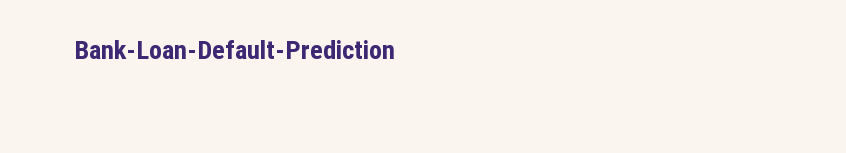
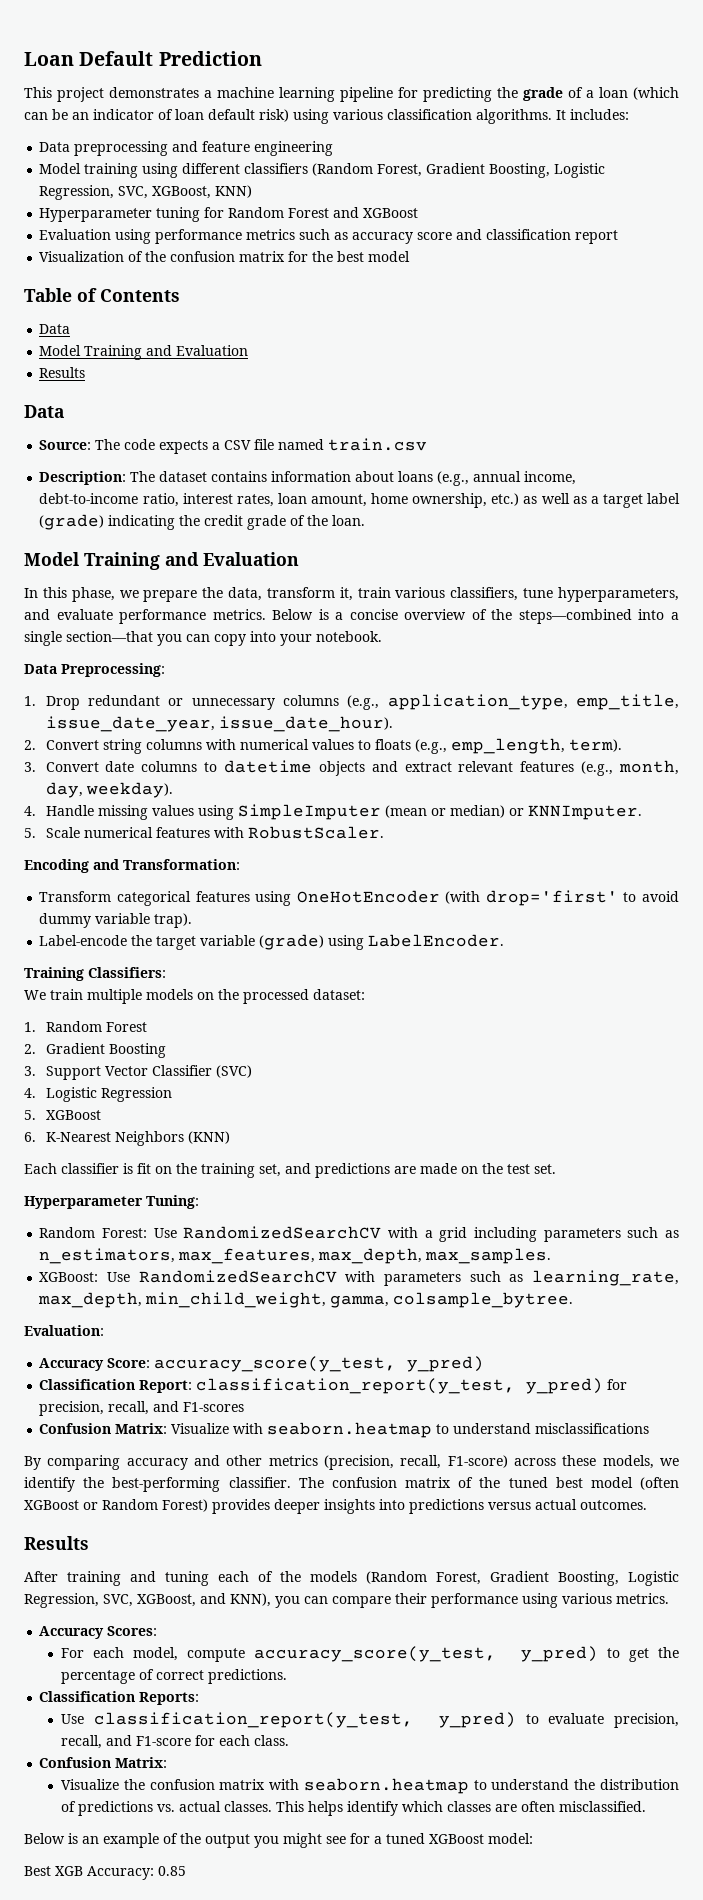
[74,40,395,59] Bank-Loan-Default-Prediction -> [24,51,262,66] [24,87,679,102] [24,109,629,124] [39,141,334,156] [39,163,606,178] [39,185,253,200] [39,207,419,222] [39,229,619,244] [39,251,411,262] [24,288,180,302] [39,324,71,334] [39,345,249,360] [39,367,86,378] [24,405,64,418] [39,438,428,454] [39,471,577,486] [39,493,681,508] [39,514,366,530] [24,552,299,570] [24,587,679,602] [24,609,680,624] [24,631,382,646] [24,663,165,677] [24,694,679,710] [45,716,393,732] [24,738,622,754] [24,760,679,776] [45,782,173,798] [24,804,642,820] [24,826,384,839] [24,859,240,873] [39,890,679,906] [39,913,193,928] [39,934,505,950] [24,967,166,981] [24,989,365,1004] [24,1021,147,1032] [24,1043,166,1058] [24,1065,252,1080] [24,1087,172,1102] [24,1110,101,1120] [24,1131,230,1146] [24,1163,556,1178] [24,1195,199,1209] [39,1226,679,1242] [39,1248,552,1264] [39,1270,679,1286] [38,1292,574,1308] [24,1325,104,1336] [39,1356,485,1372] [39,1378,628,1394] [39,1401,245,1416] [39,1422,650,1438] [24,1455,680,1470] [24,1477,679,1492] [24,1499,647,1514] [24,1536,89,1550] [24,1571,679,1586] [24,1593,669,1608] [39,1626,158,1639] [60,1646,679,1662] [60,1669,287,1684] [39,1691,200,1705] [60,1712,680,1728] [60,1735,289,1749] [39,1757,168,1768] [60,1778,679,1794] [60,1801,646,1816] [24,1833,533,1848] [24,1866,186,1880] Loan Default Prediction // This project demonstrates a machine learning pipeline for predicting the grade of a loan (which can be an indicator of loan default risk) using various classification algorithms. It includes: // Data preprocessing and feature engineering // Model training using different classifiers (Random Forest, Gradient Boosting, Logistic Regression, SVC, XGBoost, KNN) // Hyperparameter tuning for Random Forest and XGBoost // Evaluation using performance metrics such as accuracy score and classification report // Visualization of the confusion matrix for the best model // Table of Contents // Data // Model Training and Evaluation // Results // Data // Source: The code expects a CSV file named train.csv // Description: The dataset contains information about loans (e.g., annual income, debt-to-income ratio, interest rates, loan amount, home ownership, etc.) as well as a target label (grade) indicating the credit grade of the loan. // Model Training and Evaluation // In this phase, we prepare the data, transform it, train various classifiers, tune hyperparameters, and evaluate performance metrics. Below is a concise overview of the steps—combined into a single section—that you can copy into your notebook. // Data Preprocessing: // 1. Drop redundant or unnecessary columns (e.g., application_type, emp_title, issue_date_year, issue_date_hour). // 2. Convert string columns with numerical values to floats (e.g., emp_length, term). // 3. Convert date columns to datetime objects and extract relevant features (e.g., month, day, weekday). // 4. Handle missing values using SimpleImputer (mean or median) or KNNImputer. // 5. Scale numerical features with RobustScaler. // Encoding and Transformation: // Transform categorical features using OneHotEncoder (with drop='first' to avoid dummy variable trap). // Label-encode the target variable (grade) using LabelEncoder. // Training Classifiers: // We train multiple models on the processed dataset: // 1. Random Forest // 2. Gradient Boosting // 3. Support Vector Classifier (SVC) // 4. Logistic Regression // 5. XGBoost // 6. K-Nearest Neighbors (KNN) // Each classifier is fit on the training set, and predictions are made on the test set. // Hyperparameter Tuning: // Random Forest: Use RandomizedSearchCV with a grid including parameters such as n_estimators, max_features, max_depth, max_samples. // XGBoost: Use RandomizedSearchCV with parameters such as learning_rate, max_depth, min_child_weight, gamma, colsample_bytree. // Evaluation: // Accuracy Score: accuracy_score(y_test, y_pred) // Classification Report: classification_report(y_test, y_pred) for precision, recall, and F1-scores // Confusion Matrix: Visualize with seaborn.heatmap to understand misclassifications // By comparing accuracy and other metrics (precision, recall, F1-score) across these models, we identify the best-performing classifier. The confusion matrix of the tuned best model (often XGBoost or Random Forest) provides deeper insights into predictions versus actual outcomes. // Results // After training and tuning each of the models (Random Forest, Gradient Boosting, Logistic Regression, SVC, XGBoost, and KNN), you can compare their performance using various metrics. // Accuracy Scores: // For each model, compute accuracy_score(y_test, y_pred) to get the percentage of correct predictions. // Classification Reports: // Use classification_report(y_test, y_pred) to evaluate precision, recall, and F1-score for each class. // Confusion Matrix: // Visualize the confusion matrix with seaborn.heatmap to understand the distribution of predictions vs. actual classes. This helps identify which classes are often misclassified. // Below is an example of the output you might see for a tuned XGBoost model: // Best XGB Accuracy: 0.85

